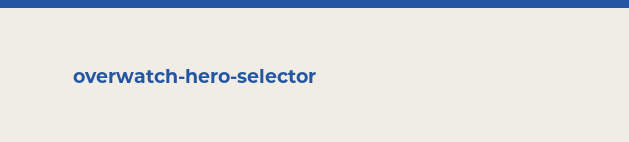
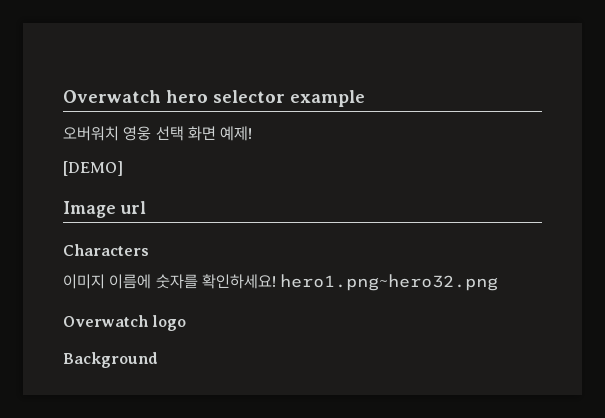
[73,69,316,83] overwatch-hero-selector -> [63,90,365,107] [63,126,253,141] [63,161,123,176] [63,201,146,218] [63,244,149,256] [63,274,499,291] [63,315,187,331] [63,352,158,368] Overwatch hero selector example // 오버워치 영웅 선택 화면 예제! // [DEMO] // Image url // Characters // 이미지 이름에 숫자를 확인하세요! hero1.png~hero32.png // Overwatch logo // Background

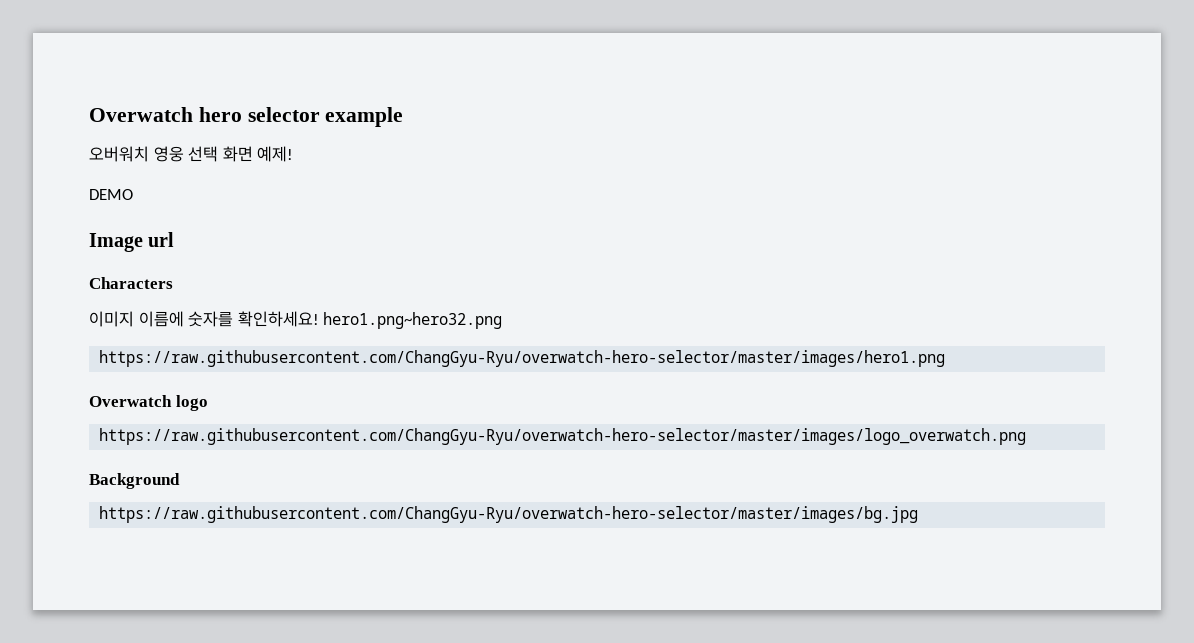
[63,161,123,176] [DEMO] -> [89,189,133,200] DEMO
(499, 282) none -> [99,350,946,367] // https://raw.githubusercontent.com/ChangGyu-Ryu/overwatch-hero-selector/master/images/hero1.png
(187, 323) none -> [99,428,1027,445] // https://raw.githubusercontent.com/ChangGyu-Ryu/overwatch-hero-selector/master/images/logo_overwatch.png
(158, 360) none -> [99,506,919,523] // https://raw.githubusercontent.com/ChangGyu-Ryu/overwatch-hero-selector/master/images/bg.jpg

